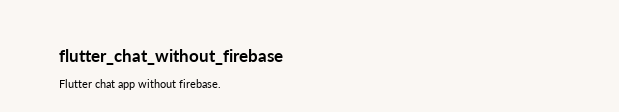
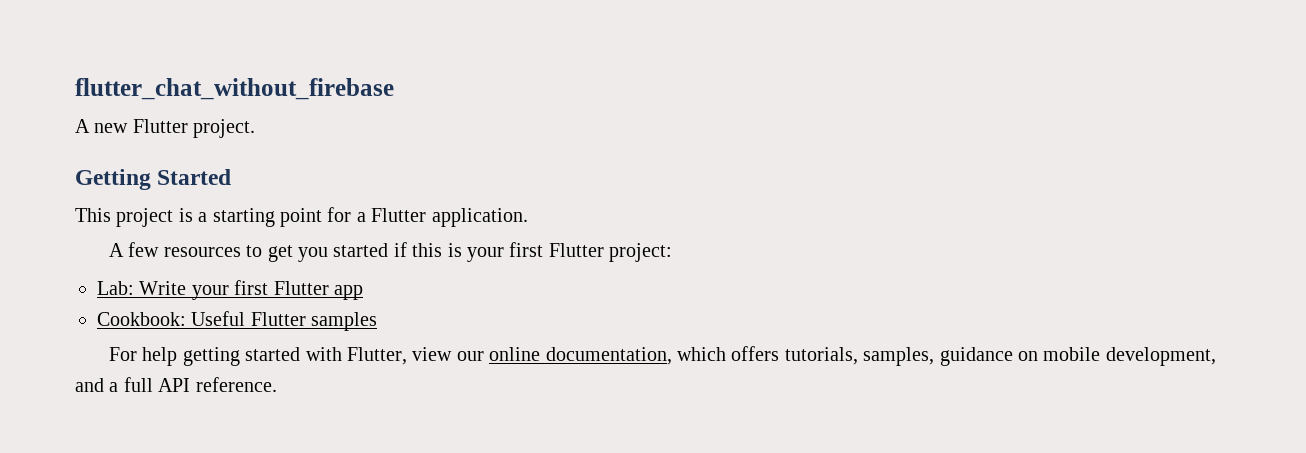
[59,79,221,90] Flutter chat app without firebase. -> [75,119,256,138] [75,169,232,190] [75,207,528,227] [108,242,673,262] [97,280,363,300] [97,311,378,331] [108,346,1216,366] [75,377,277,392] A new Flutter project. // Getting Started // This project is a starting point for a Flutter application. // A few resources to get you started if this is your first Flutter project: // Lab: Write your first Flutter app // Cookbook: Useful Flutter samples // For help getting started with Flutter, view our online documentation, which offers tutorials, samples, guidance on mobile development, and a full API reference.

